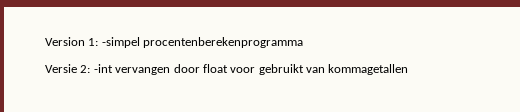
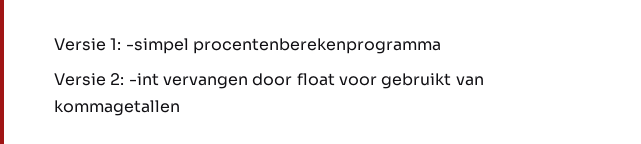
[45,37,85,46] Version -> [54,38,106,51] Versie

